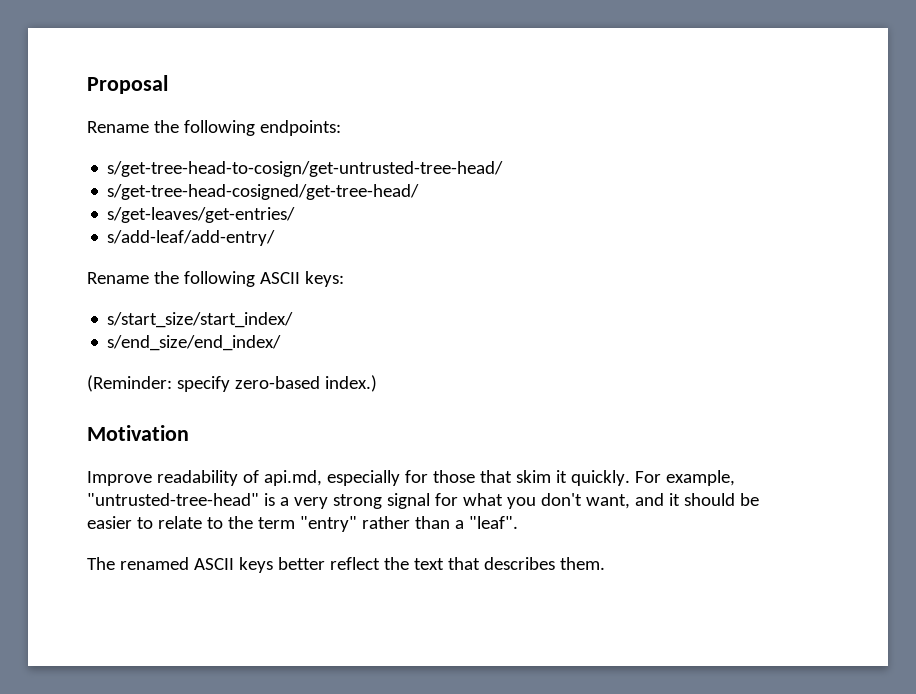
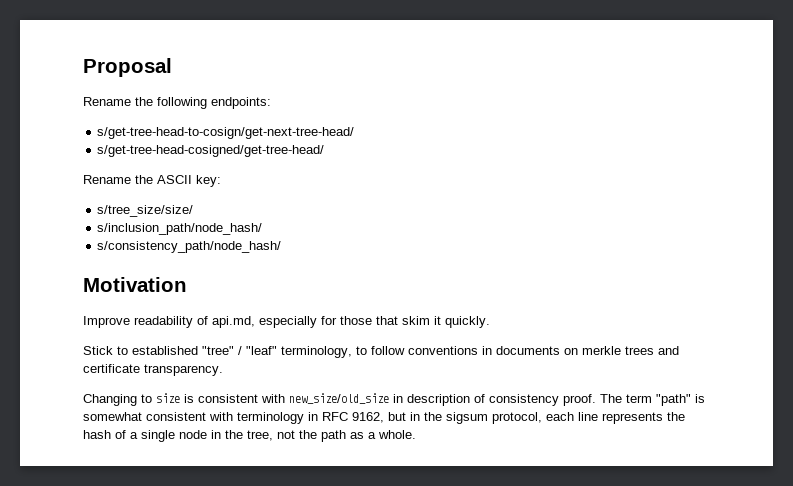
[107,161,504,177] s/get-tree-head-to-cosign/get-untrusted-tree-head/ -> [97,127,355,139] s/get-tree-head-to-cosign/get-next-tree-head/
[107,207,296,223] [107,230,276,246] [87,271,344,287] [107,312,294,328] [107,335,282,351] [87,375,377,392] // s/get-leaves/get-entries/ // s/add-leaf/add-entry/ // Rename the following ASCII keys: // s/start_size/start_index/ // s/end_size/end_index/ // (Reminder: specify zero-based index.) -> [83,175,221,187] [97,205,194,217] [97,223,263,235] [97,241,282,253] // Rename the ASCII key: // s/tree_size/size/ // s/inclusion_path/node_hash/ // s/consistency_path/node_hash/
[634,470,735,486] [87,493,759,509] [87,516,518,532] [87,557,605,573] For example, "untrusted-tree-head" is a very strong signal for what you don't want, and it should be easier to relate to the term "entry" rather than a "leaf". // The renamed ASCII keys better reflect the text that describes them. -> [83,346,679,358] [83,364,223,376] [83,393,705,406] [83,412,685,424] [83,430,416,442] // Stick to established "tree" / "leaf" terminology, to follow conventions in documents on merkle trees and certificate transparency. // Changing to size is consistent with new_size/old_size in description of consistency proof. The term "path" is somewhat consistent with terminology in RFC 9162, but in the sigsum protocol, each line represents the hash of a single node in the tree, not the path as a whole.

